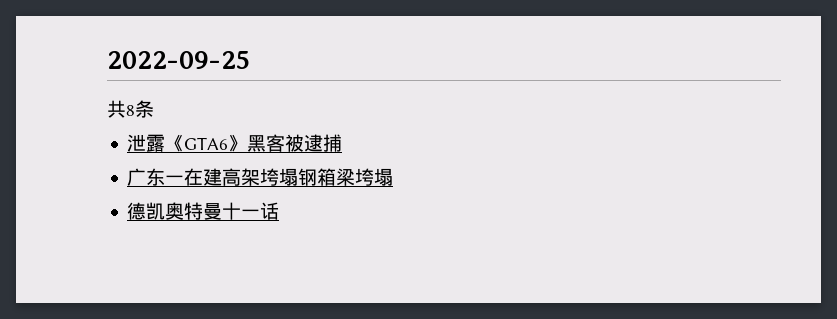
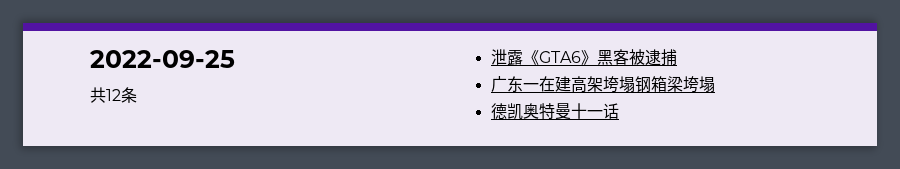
[126,105,135,116] 8 -> [106,89,121,101] 12

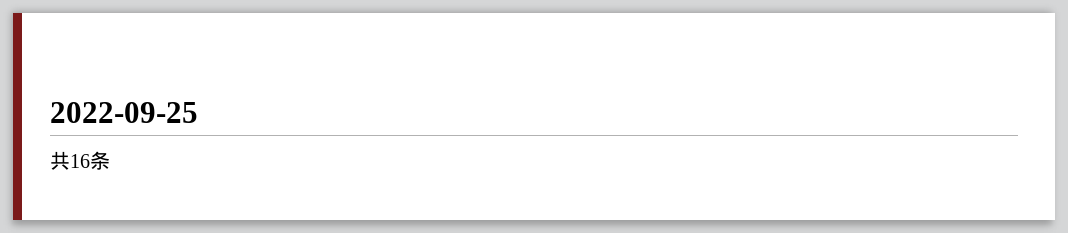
[106,89,121,101] 12 -> [70,154,90,168] 16
[490,49,677,66] [490,76,715,93] [490,103,619,120] // 泄露《GTA6》黑客被逮捕 // 广东一在建高架垮塌钢箱梁垮塌 // 德凯奥特曼十一话 -> (110, 160) none

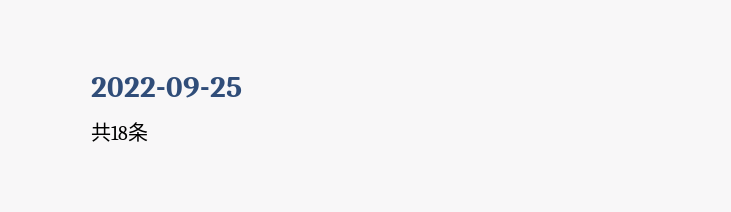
[70,154,90,168] 16 -> [111,125,128,140] 18

